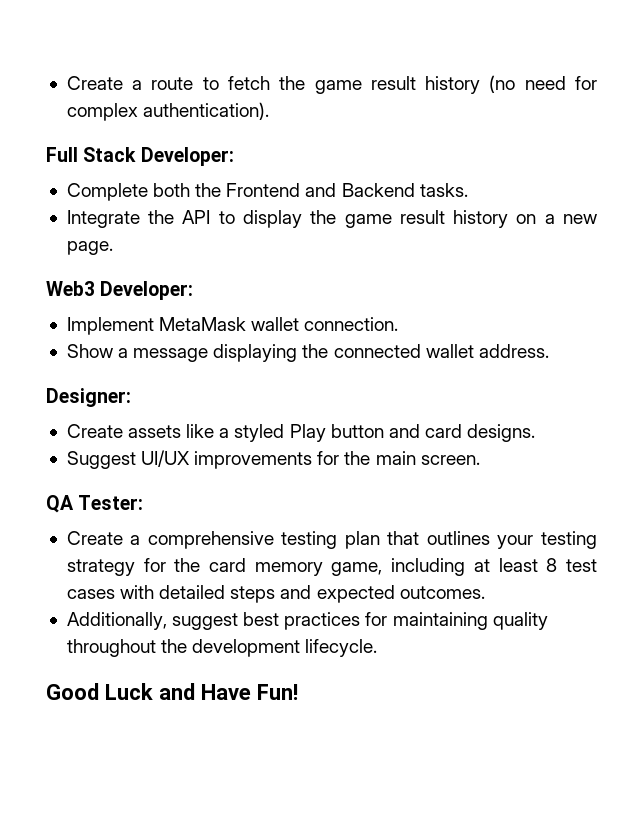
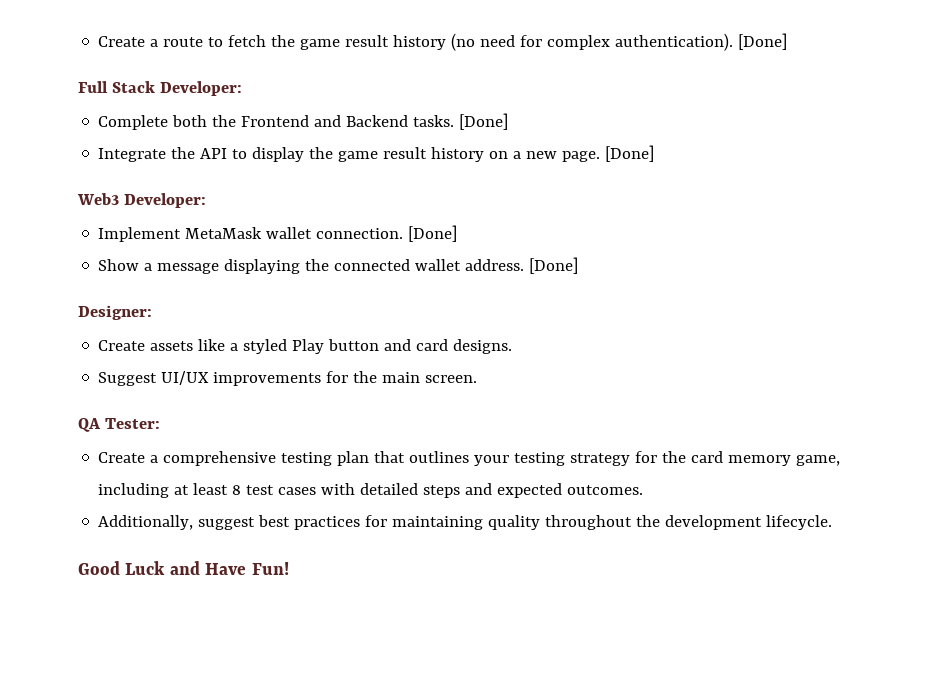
(270, 111) none -> [738,33,788,50] [Done]
(468, 190) none -> [459,113,509,130] [Done]
(113, 248) none -> [605,145,655,162] [Done]
(399, 324) none -> [408,225,458,242] [Done]
(549, 351) none -> [529,257,579,274] [Done]

